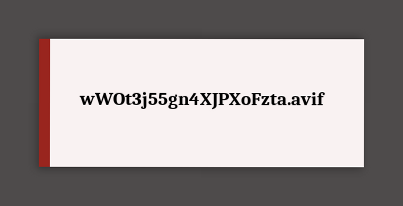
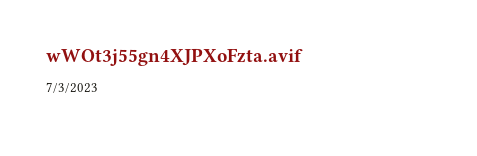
(326, 101) none -> [46,82,98,93] // 7/3/2023

